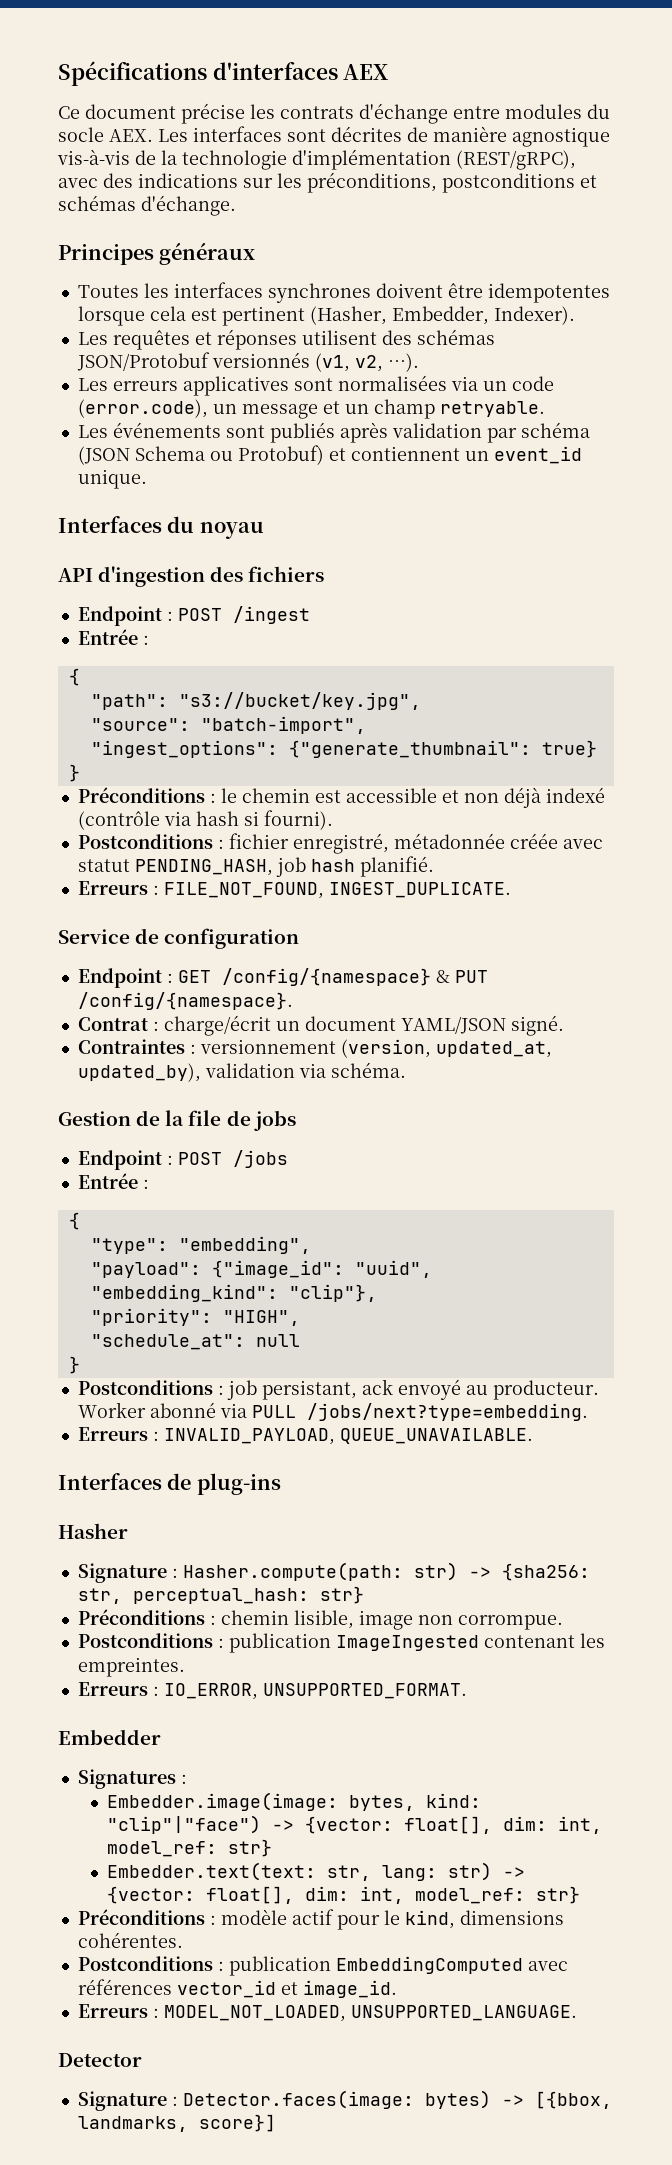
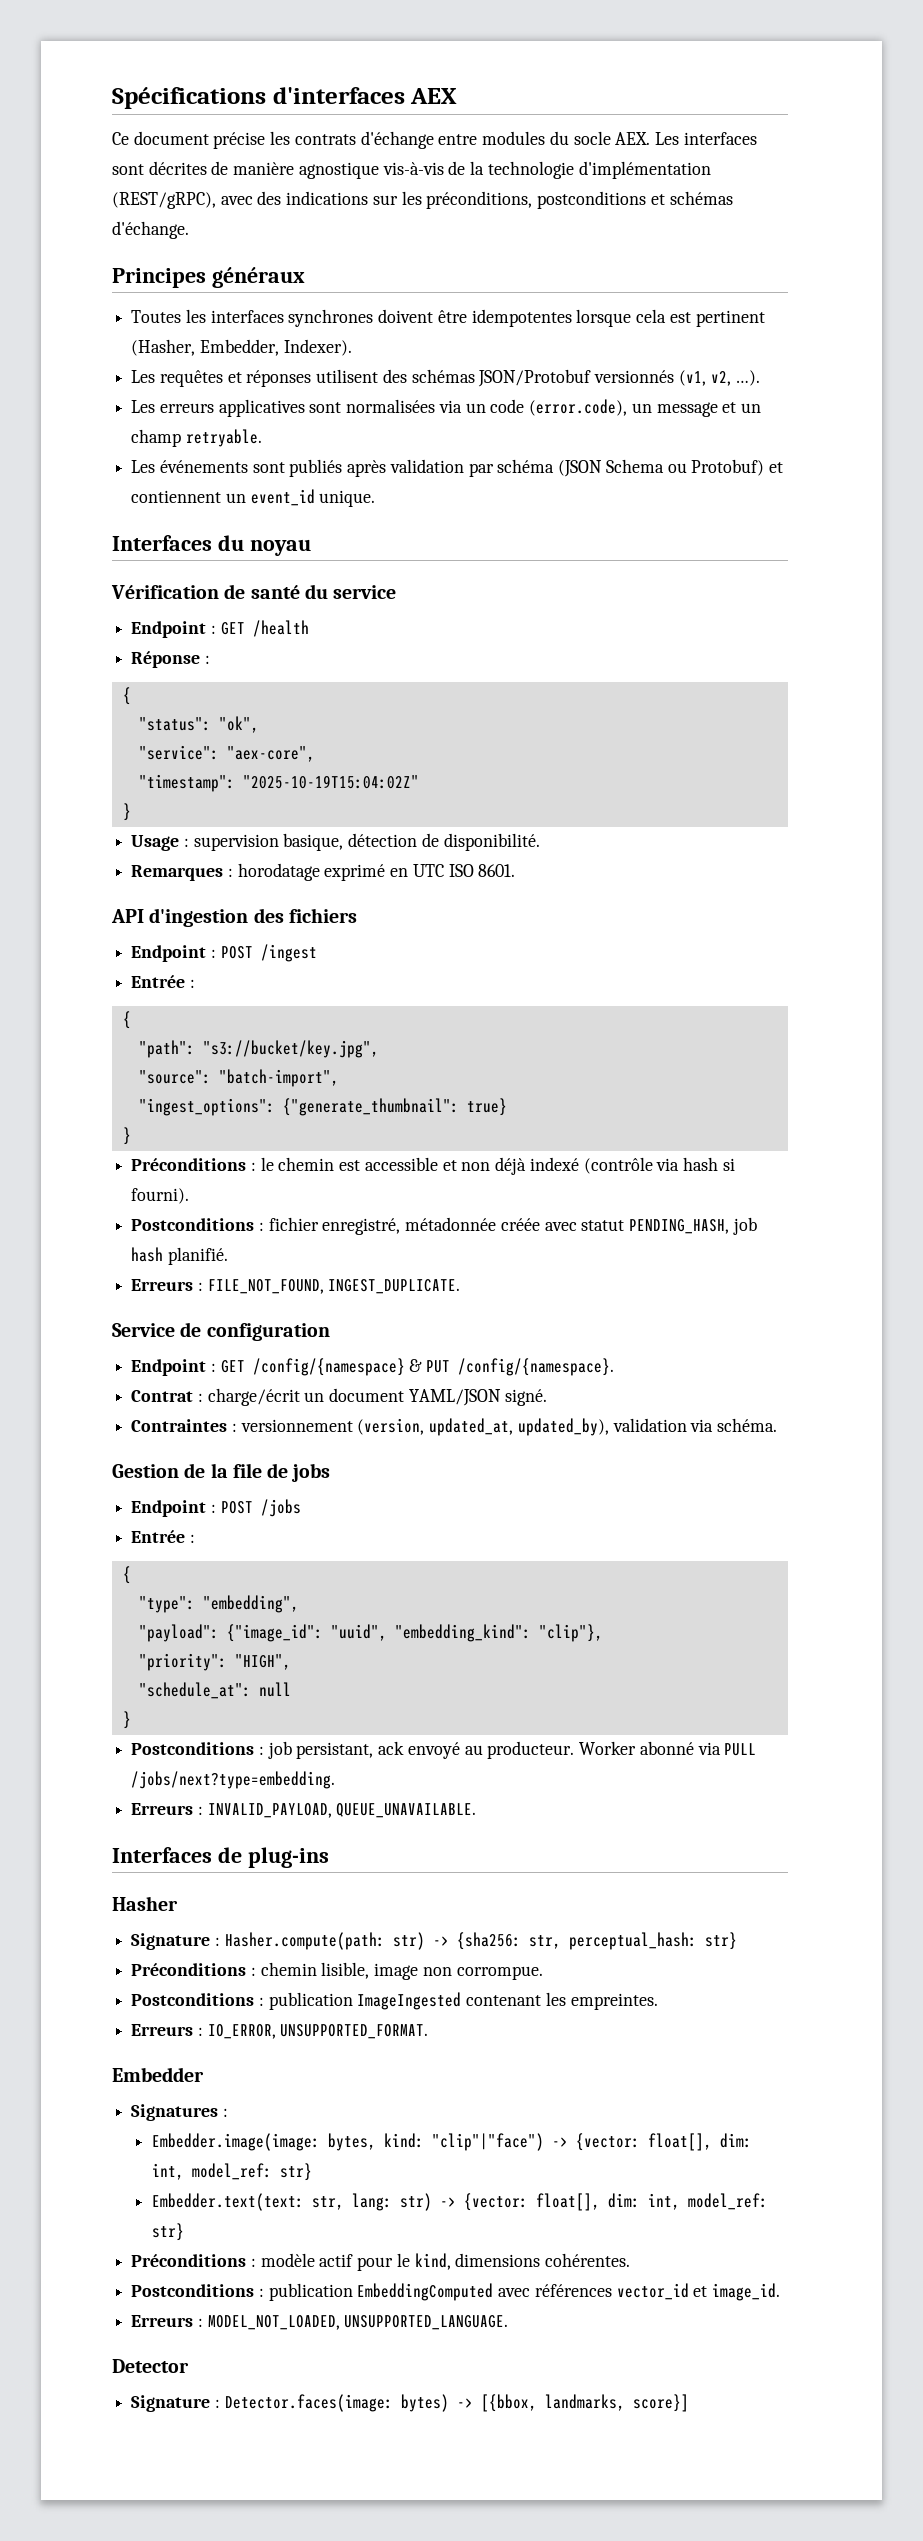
(264, 530) none -> [111,584,397,599] [131,620,309,638] [131,651,210,668] [122,687,131,705] [138,716,259,733] [138,745,315,762] [138,774,419,792] [122,803,131,821] [131,833,540,851] [131,863,516,881] // Vérification de santé du service // Endpoint : GET /health // Réponse : // { // "status": "ok", // "service": "aex-core", // "timestamp": "2025-10-19T15:04:02Z" // } // Usage : supervision basique, détection de disponibilité. // Remarques : horodatage exprimé en UTC ISO 8601.

